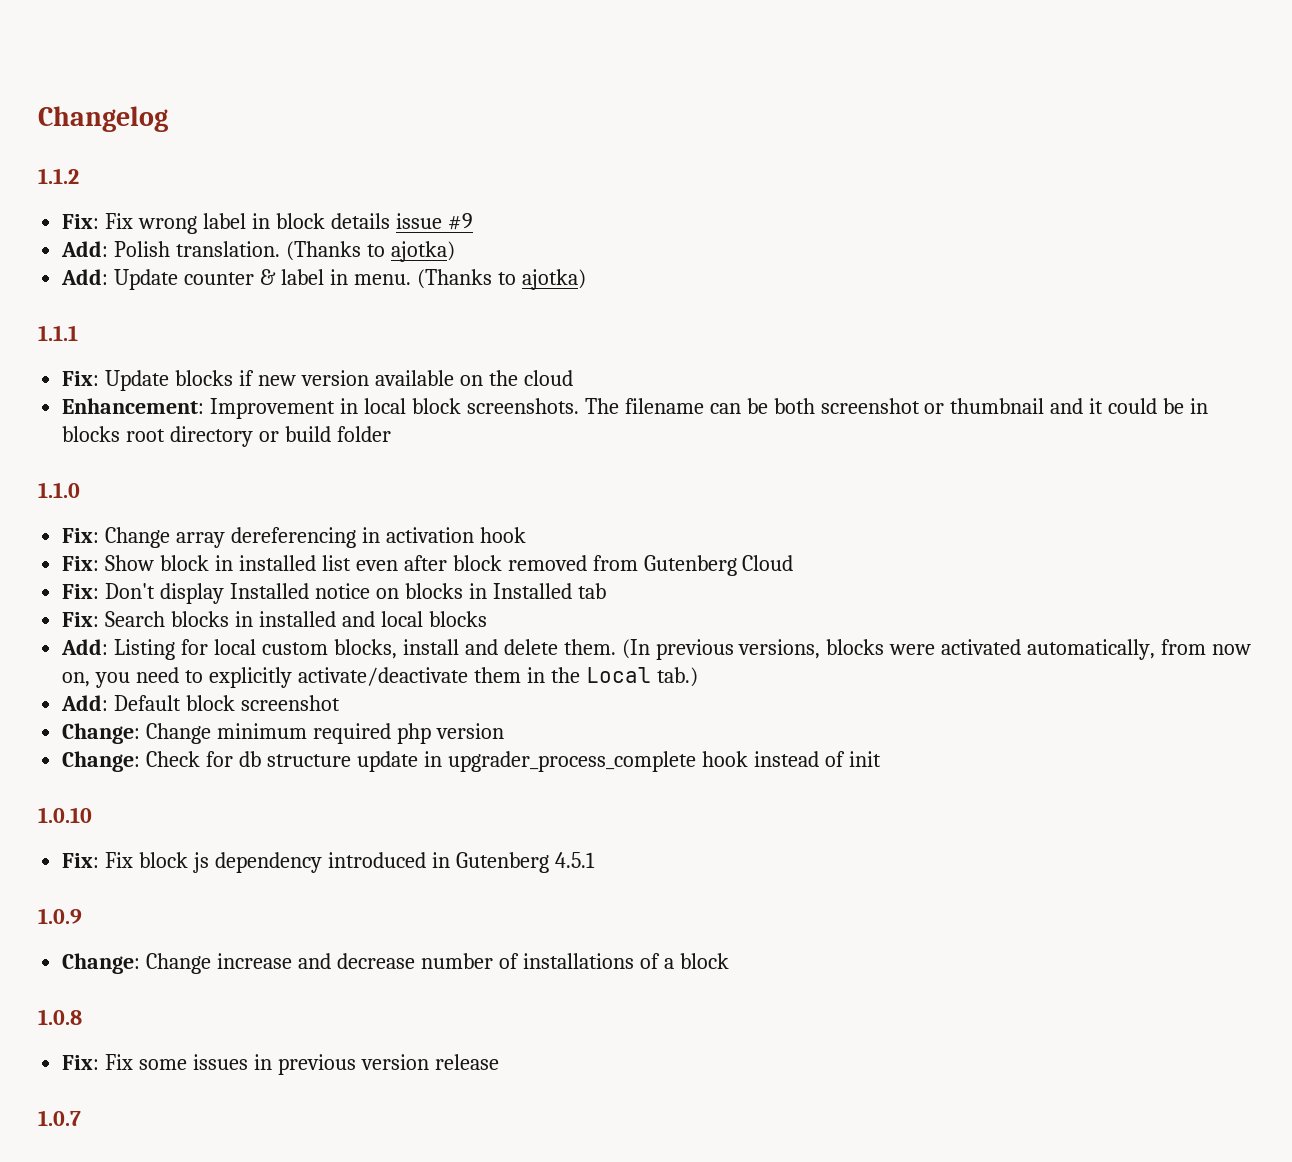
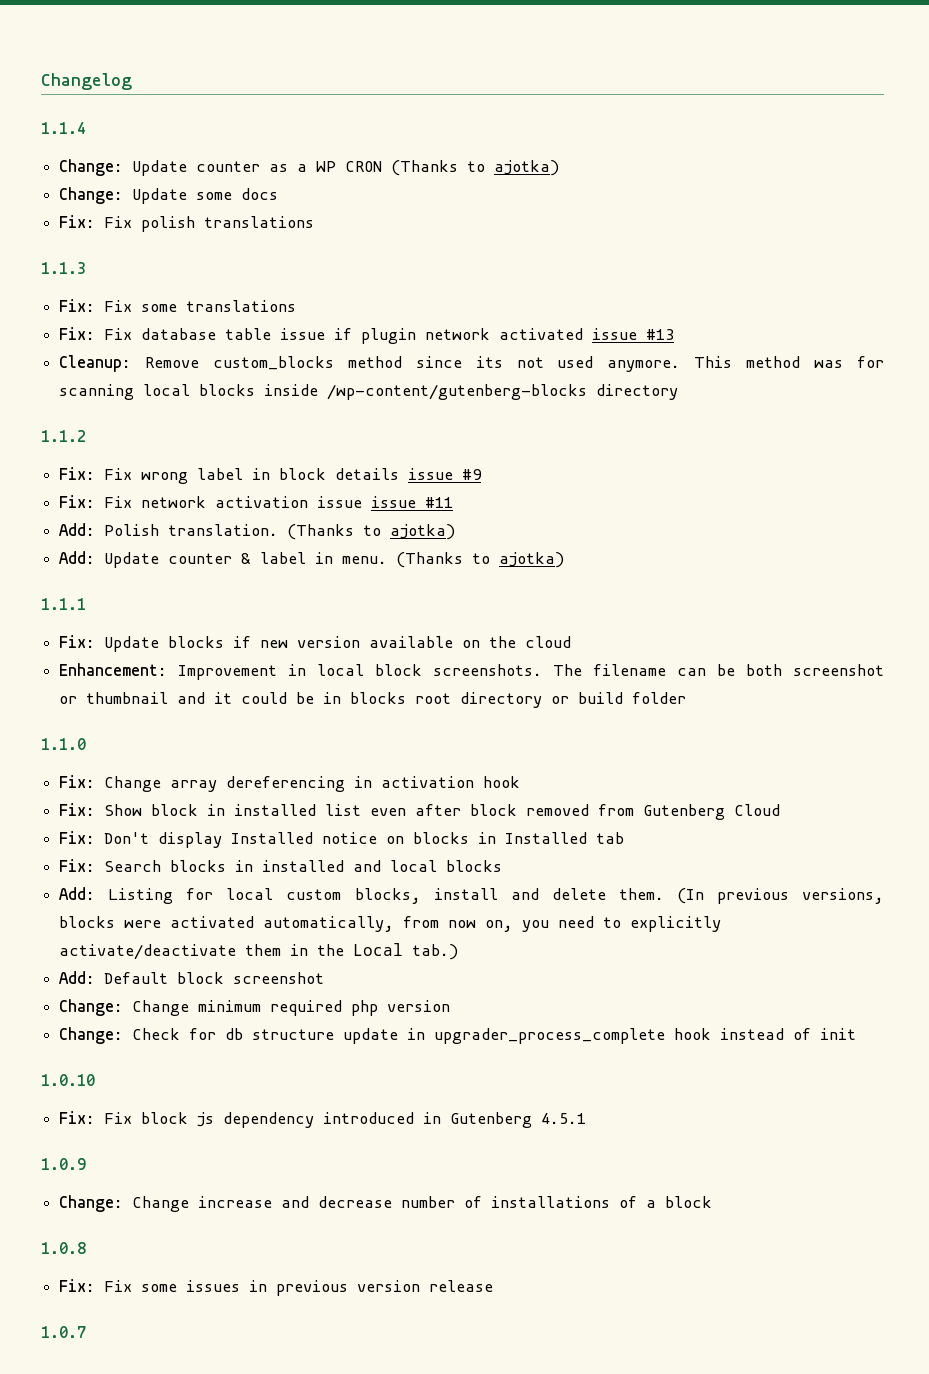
(168, 119) none -> [41,122,86,134] [59,159,560,176] [59,187,279,204] [59,215,315,232] [41,262,86,274] [59,299,297,312] [59,327,675,344] [59,355,885,372] [59,384,679,400] // 1.1.4 // Change: Update counter as a WP CRON (Thanks to ajotka) // Change: Update some docs // Fix: Fix polish translations // 1.1.3 // Fix: Fix some translations // Fix: Fix database table issue if plugin network activated issue #13 // Cleanup: Remove custom_blocks method since its not used anymore. This method was for scanning local blocks inside /wp-content/gutenberg-blocks directory
(473, 221) none -> [59,495,454,508] // Fix: Fix network activation issue issue #11

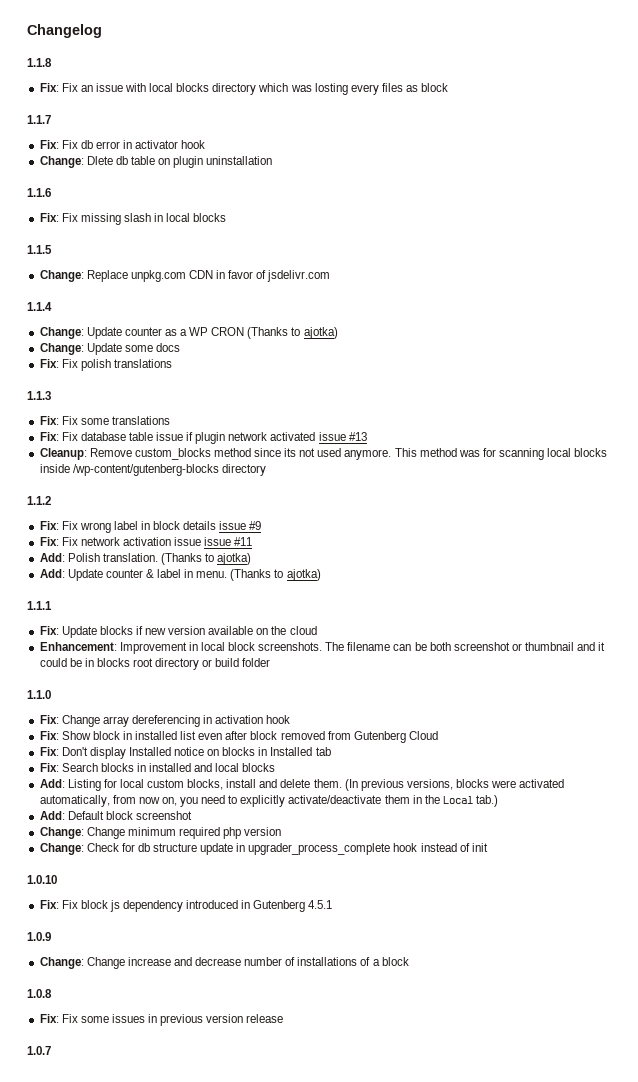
(132, 81) none -> [27,58,52,67] [39,83,449,95] [27,115,51,124] [39,140,206,149] [39,156,273,168] [27,188,51,197] [39,213,227,225] [27,245,52,254] [39,270,331,282] // 1.1.8 // Fix: Fix an issue with local blocks directory which was losting every files as block // 1.1.7 // Fix: Fix db error in activator hook // Change: Dlete db table on plugin uninstallation // 1.1.6 // Fix: Fix missing slash in local blocks // 1.1.5 // Change: Replace unpkg.com CDN in favor of jsdelivr.com

